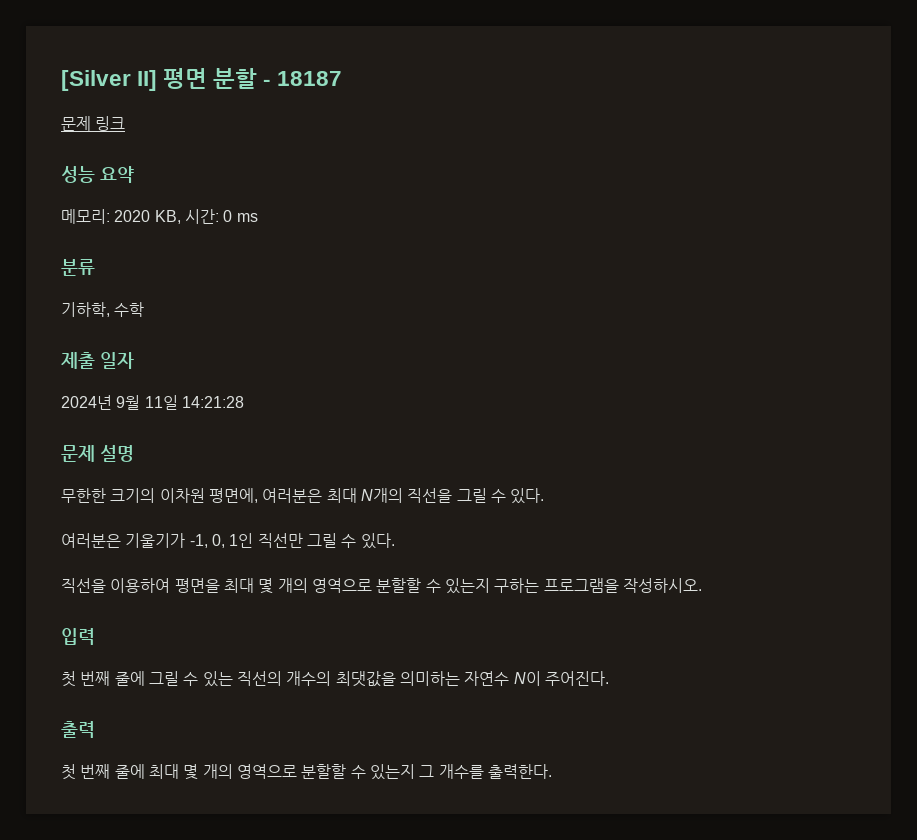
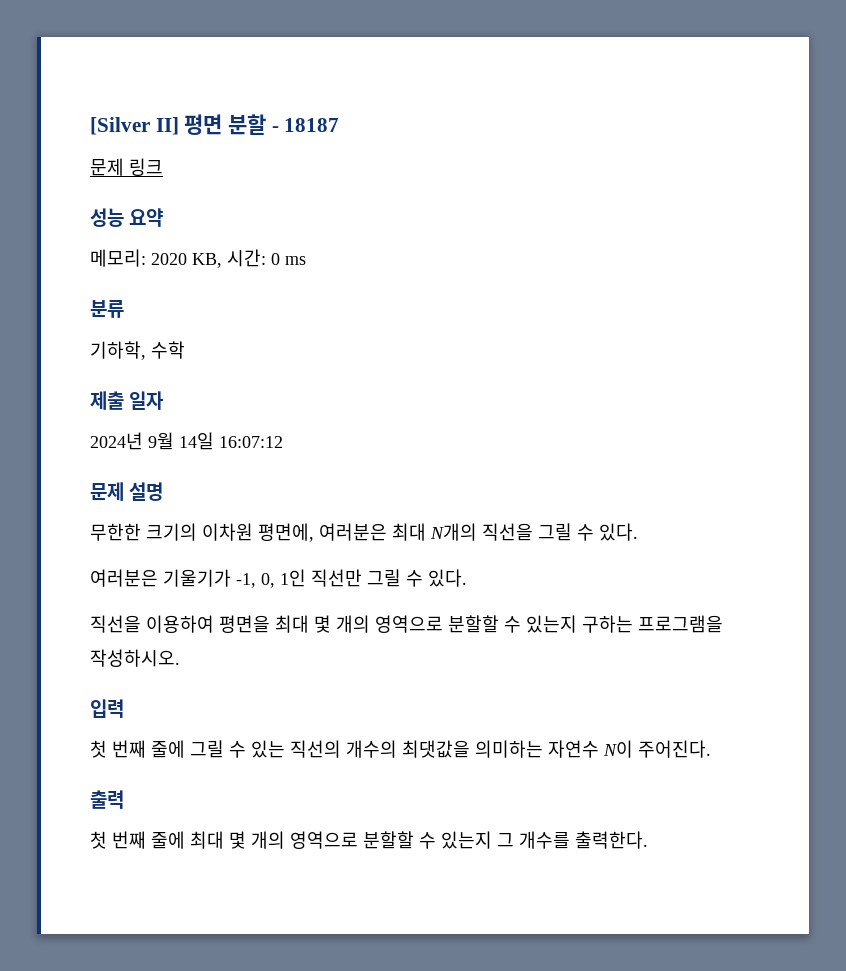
[144,395,244,410] 11일 14:21:28 -> [179,432,283,450] 14일 16:07:12

